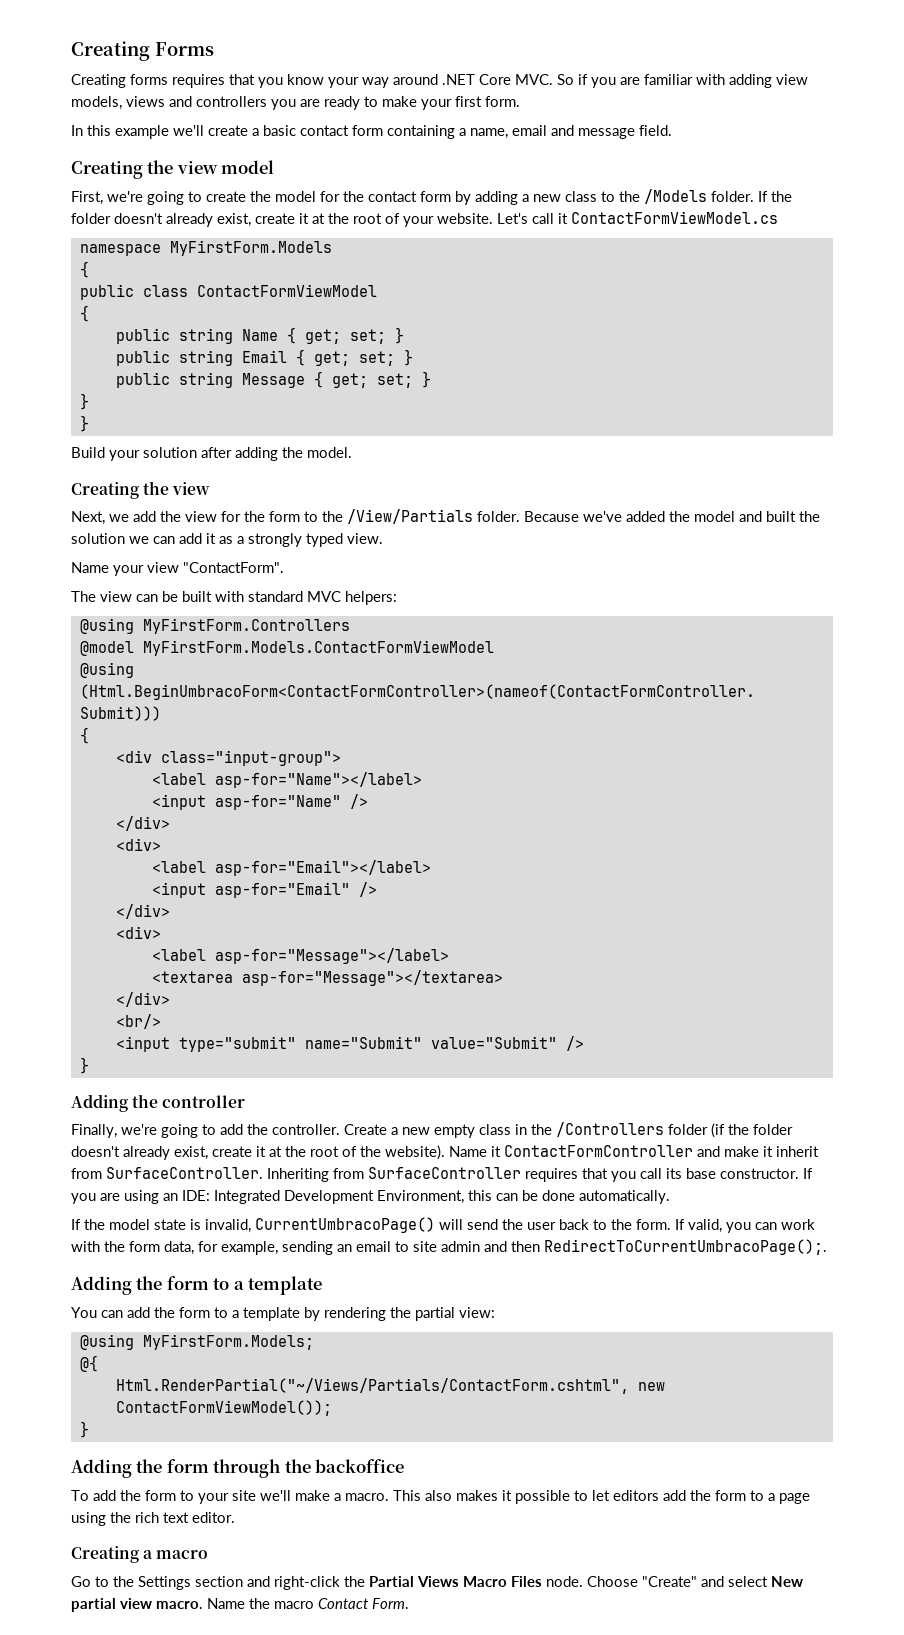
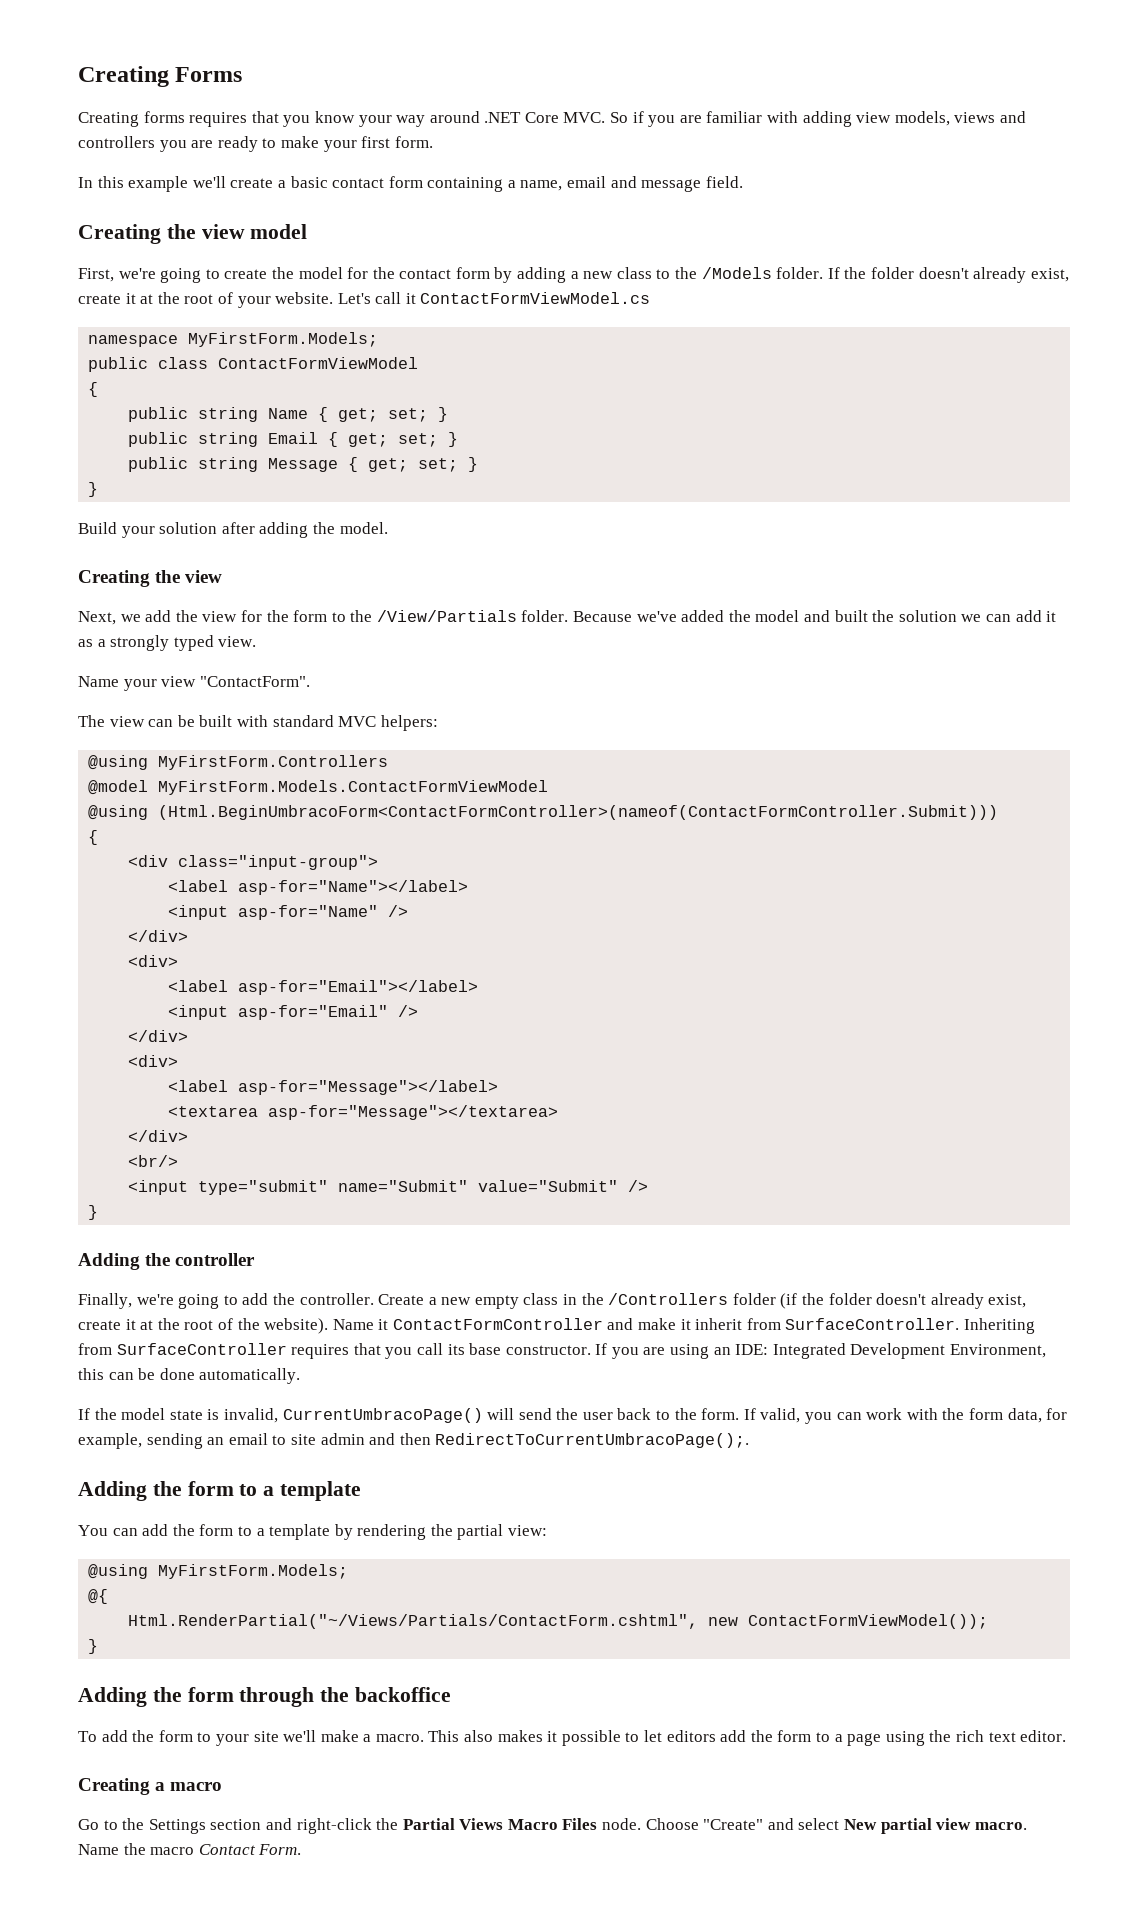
[169,240,332,256] [79,261,89,278] MyFirstForm.Models // { -> [188,332,379,347] MyFirstForm.Models;
[79,415,89,432] // } -> (99, 489) none

